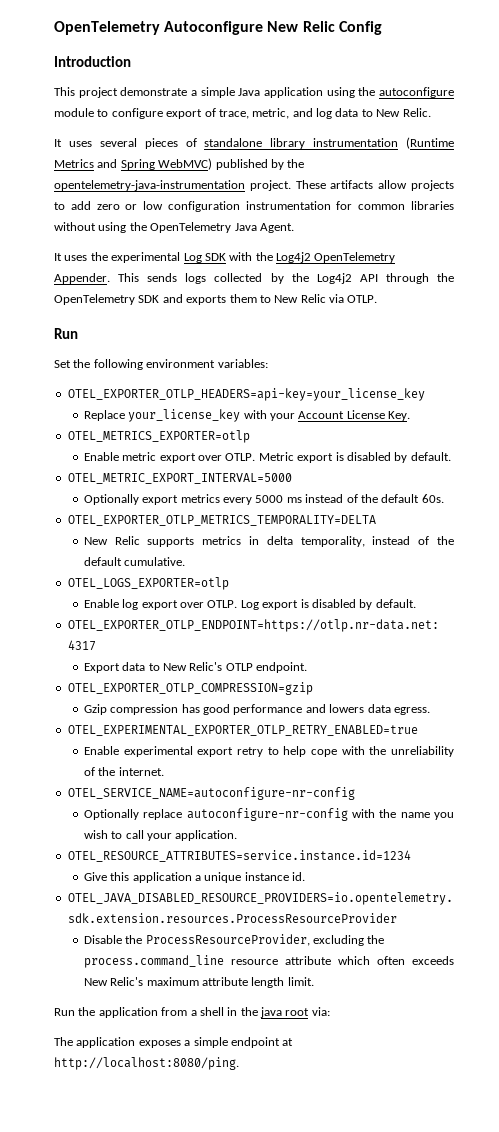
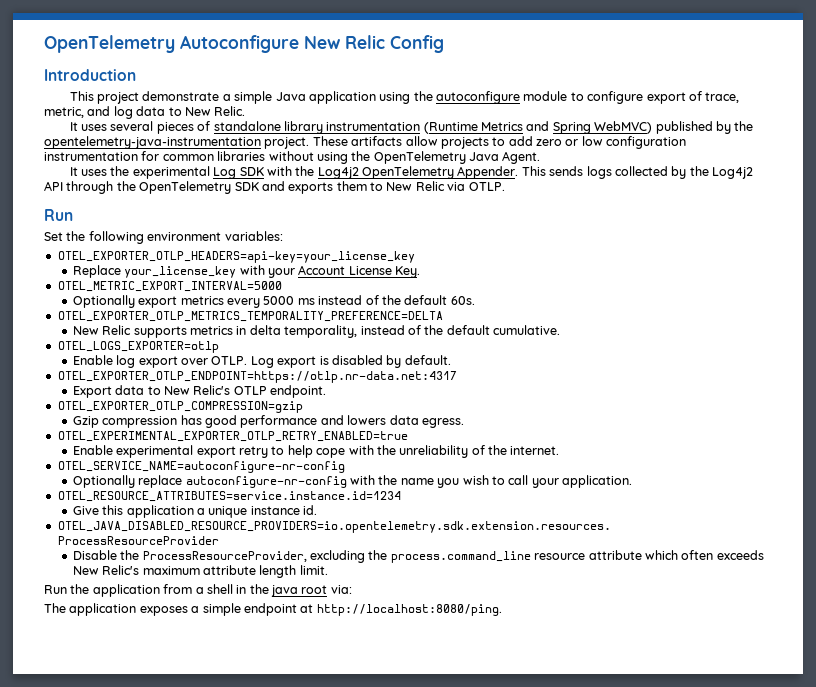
[67,430,250,443] [83,452,451,463] // OTEL_METRICS_EXPORTER=otlp // Enable metric export over OTLP. Metric export is disabled by default. -> (421, 272) none
[67,515,376,526] OTEL_EXPORTER_OTLP_METRICS_TEMPORALITY=DELTA -> [57,311,443,322] OTEL_EXPORTER_OTLP_METRICS_TEMPORALITY_PREFERENCE=DELTA

